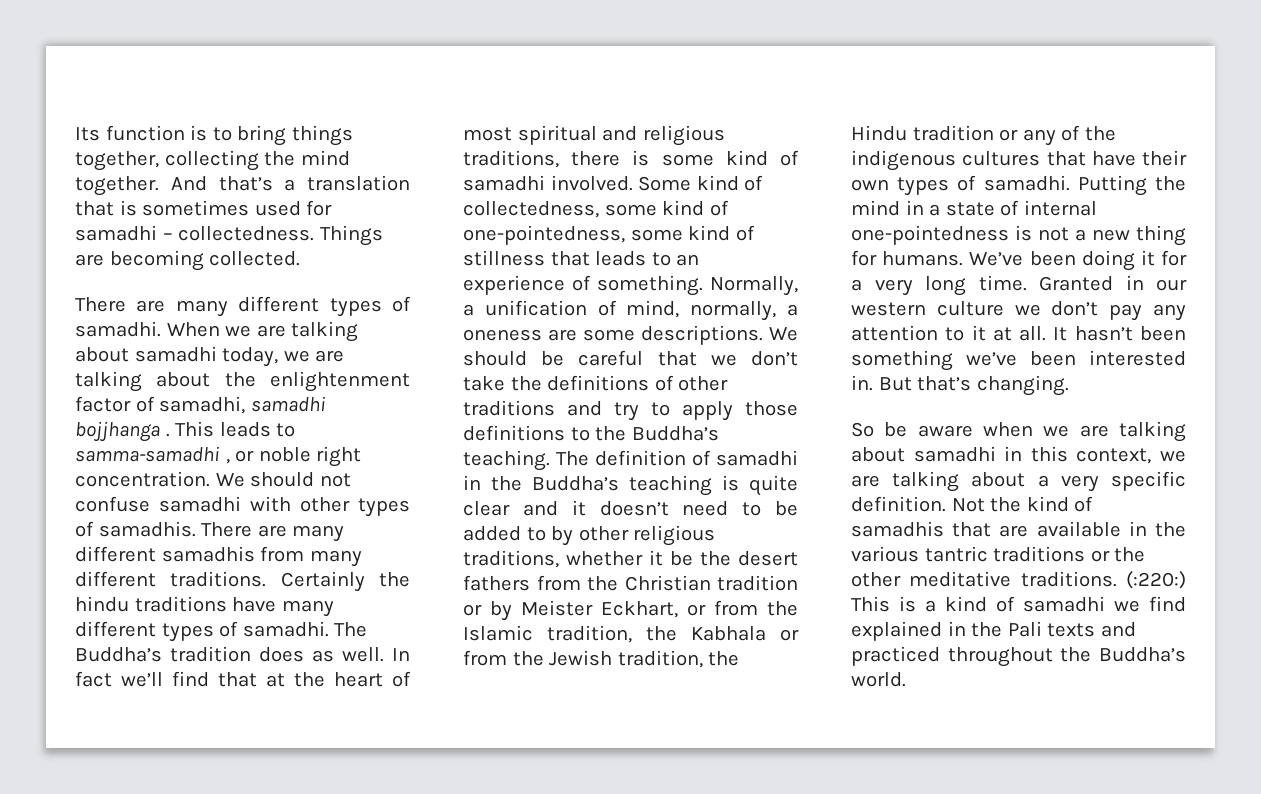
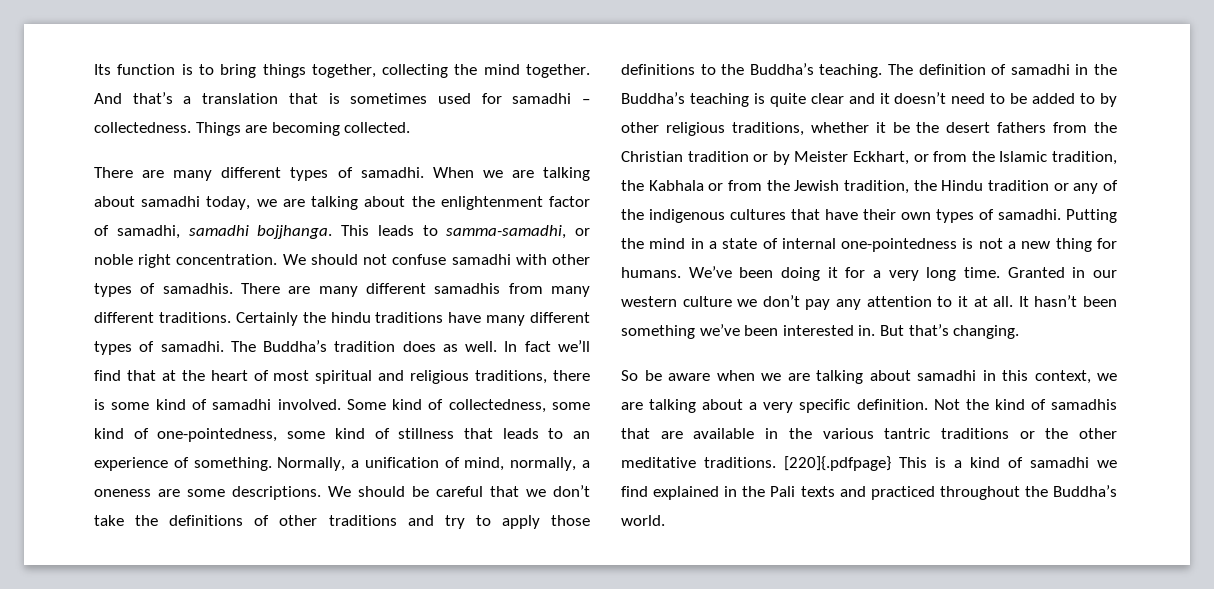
[75,421,170,442] bojjhanga . -> [257,225,333,239] bojjhanga.
[75,446,230,464] samma-samadhi , -> [446,225,567,239] samma-samadhi,
[1126,571,1186,589] (:220:) -> [784,456,891,471] [220]{.pdfpage}

